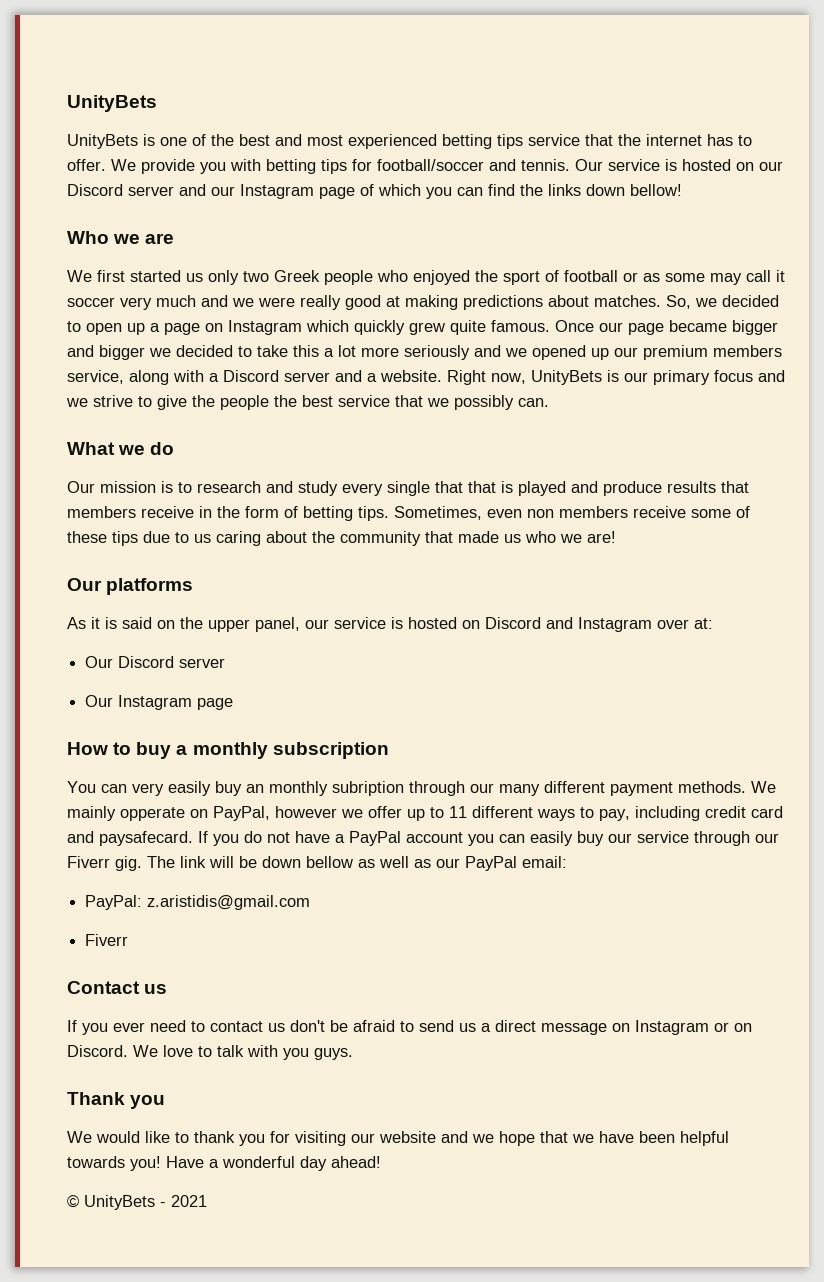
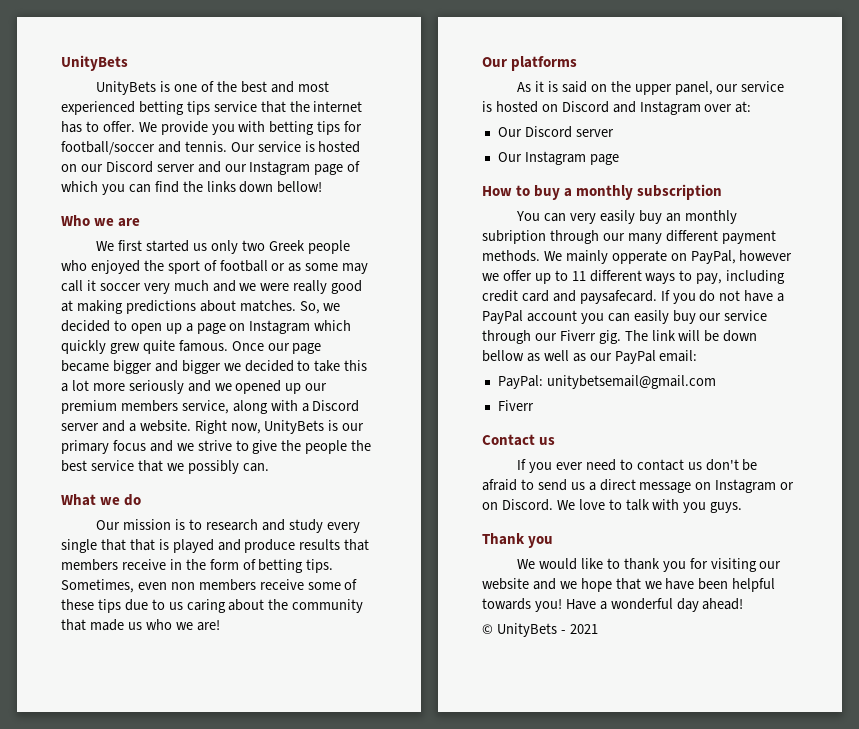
[147,895,311,910] z.aristidis@gmail.com -> [546,375,716,389] unitybetsemail@gmail.com

